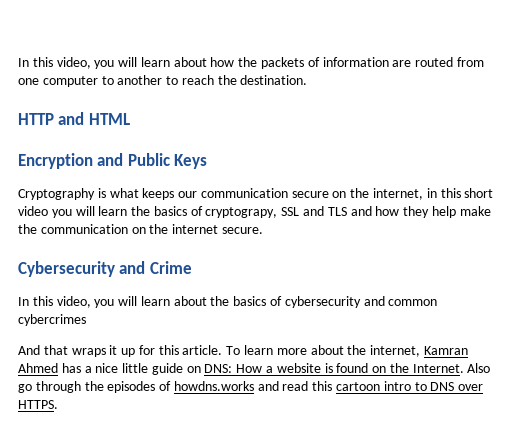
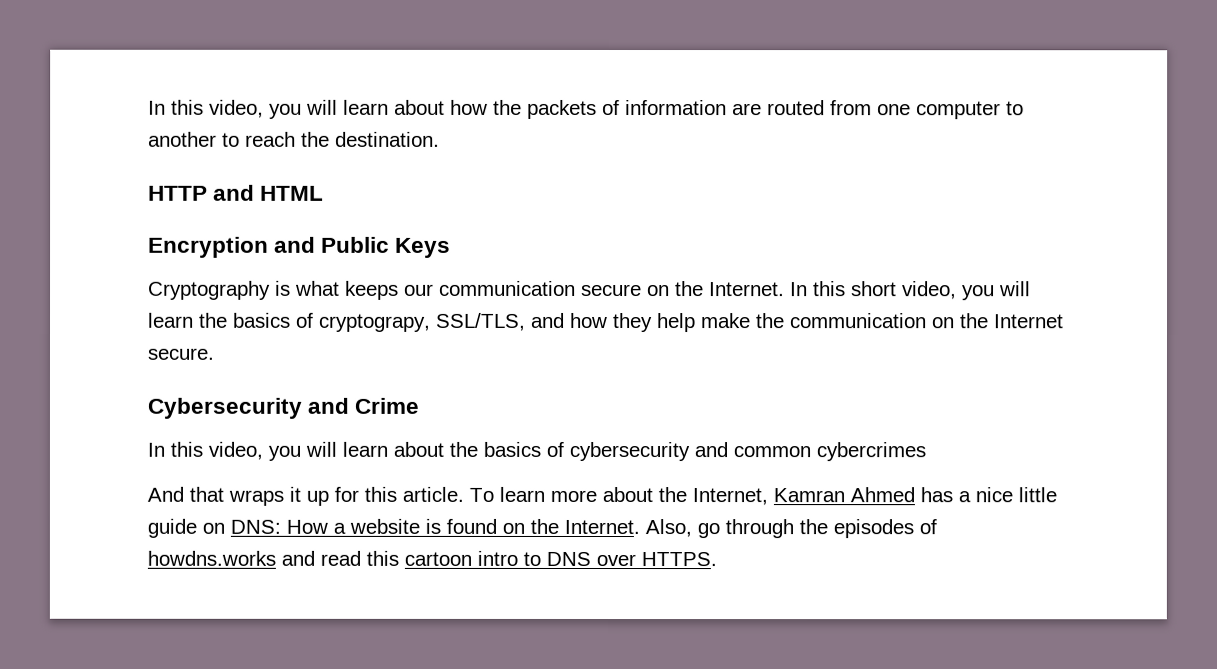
[373,188,437,200] internet, in -> [709,282,808,297] Internet. In
[18,206,48,216] video -> [902,281,957,300] video,
[281,206,347,216] SSL and TLS -> [436,312,526,331] SSL/TLS,
[172,224,219,234] internet -> [994,314,1064,329] Internet
[370,345,421,357] internet, -> [692,488,768,506] Internet,
[467,363,491,373] Also -> [645,519,692,538] Also,

